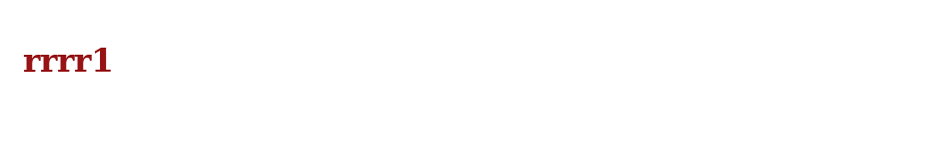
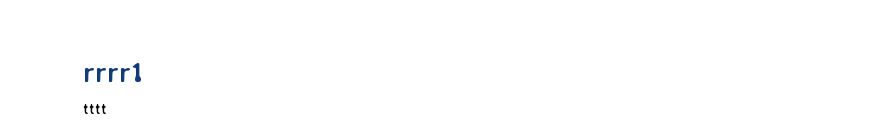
(114, 59) none -> [83,104,107,114] // tttt

